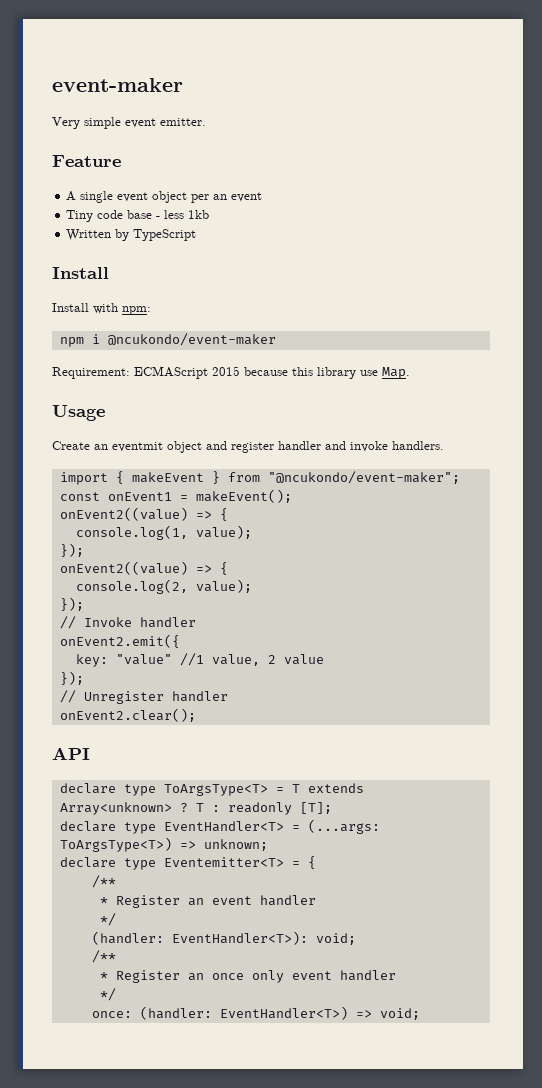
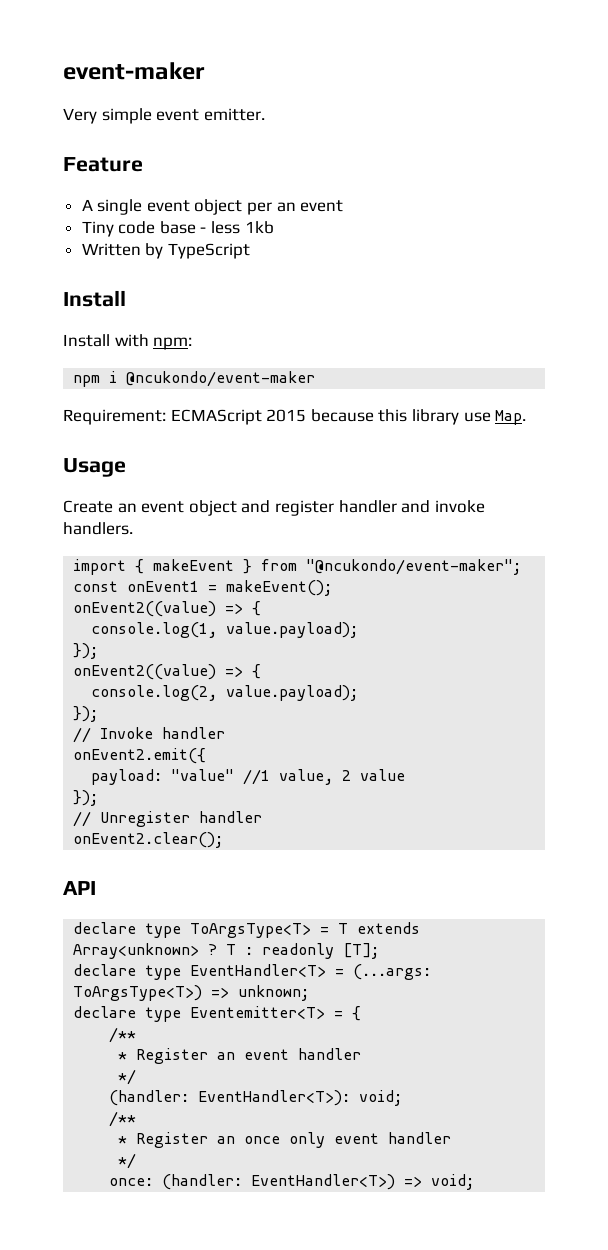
[112,442,163,452] eventmit -> [141,501,185,513] event
[195,525,252,539] value); -> [226,622,359,638] value.payload);
[195,579,252,593] value); -> [226,685,359,701] value.payload);
[75,654,108,667] key: -> [91,769,163,785] payload:

